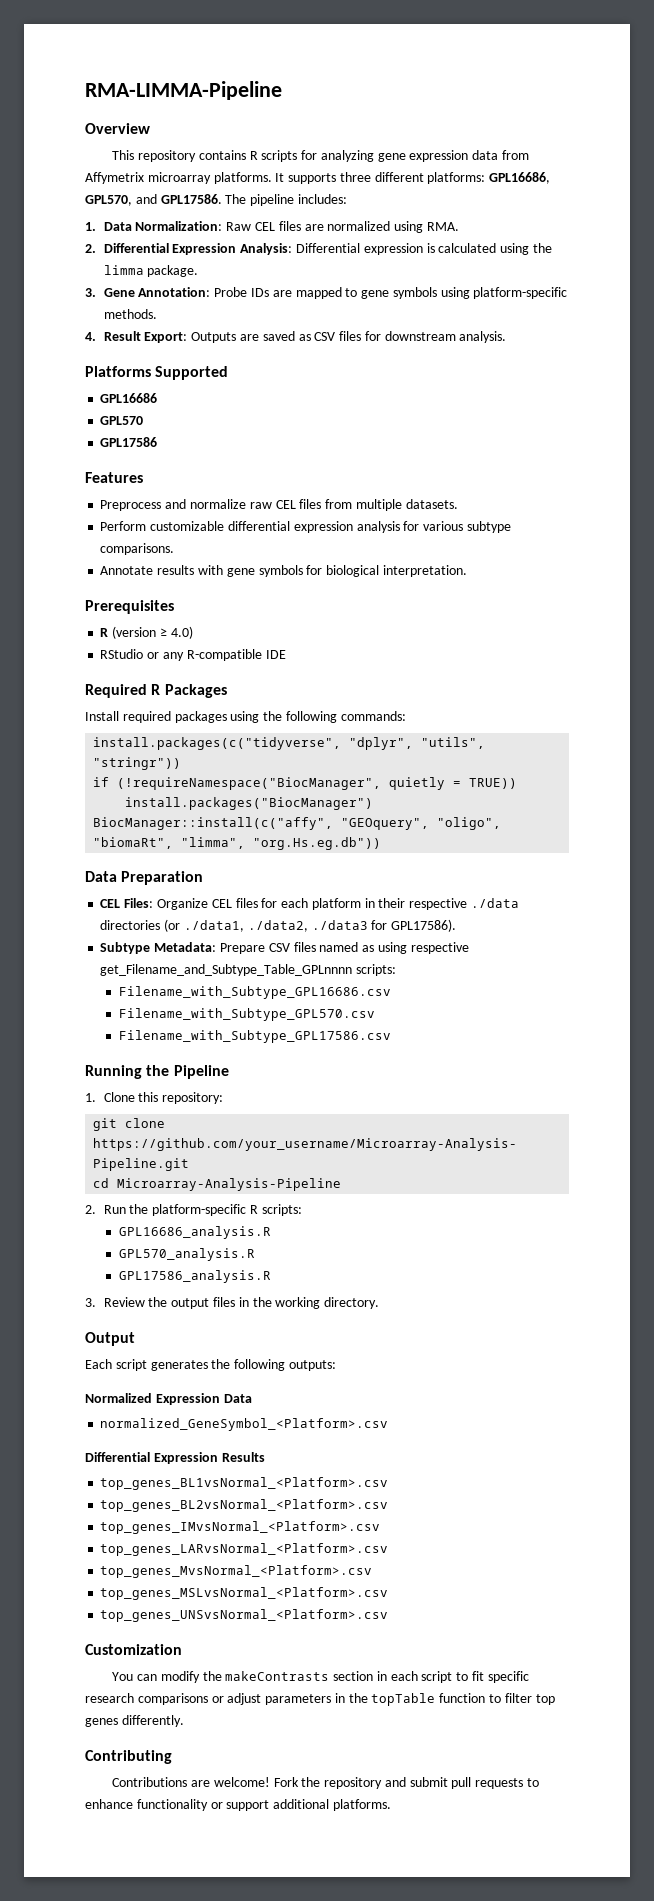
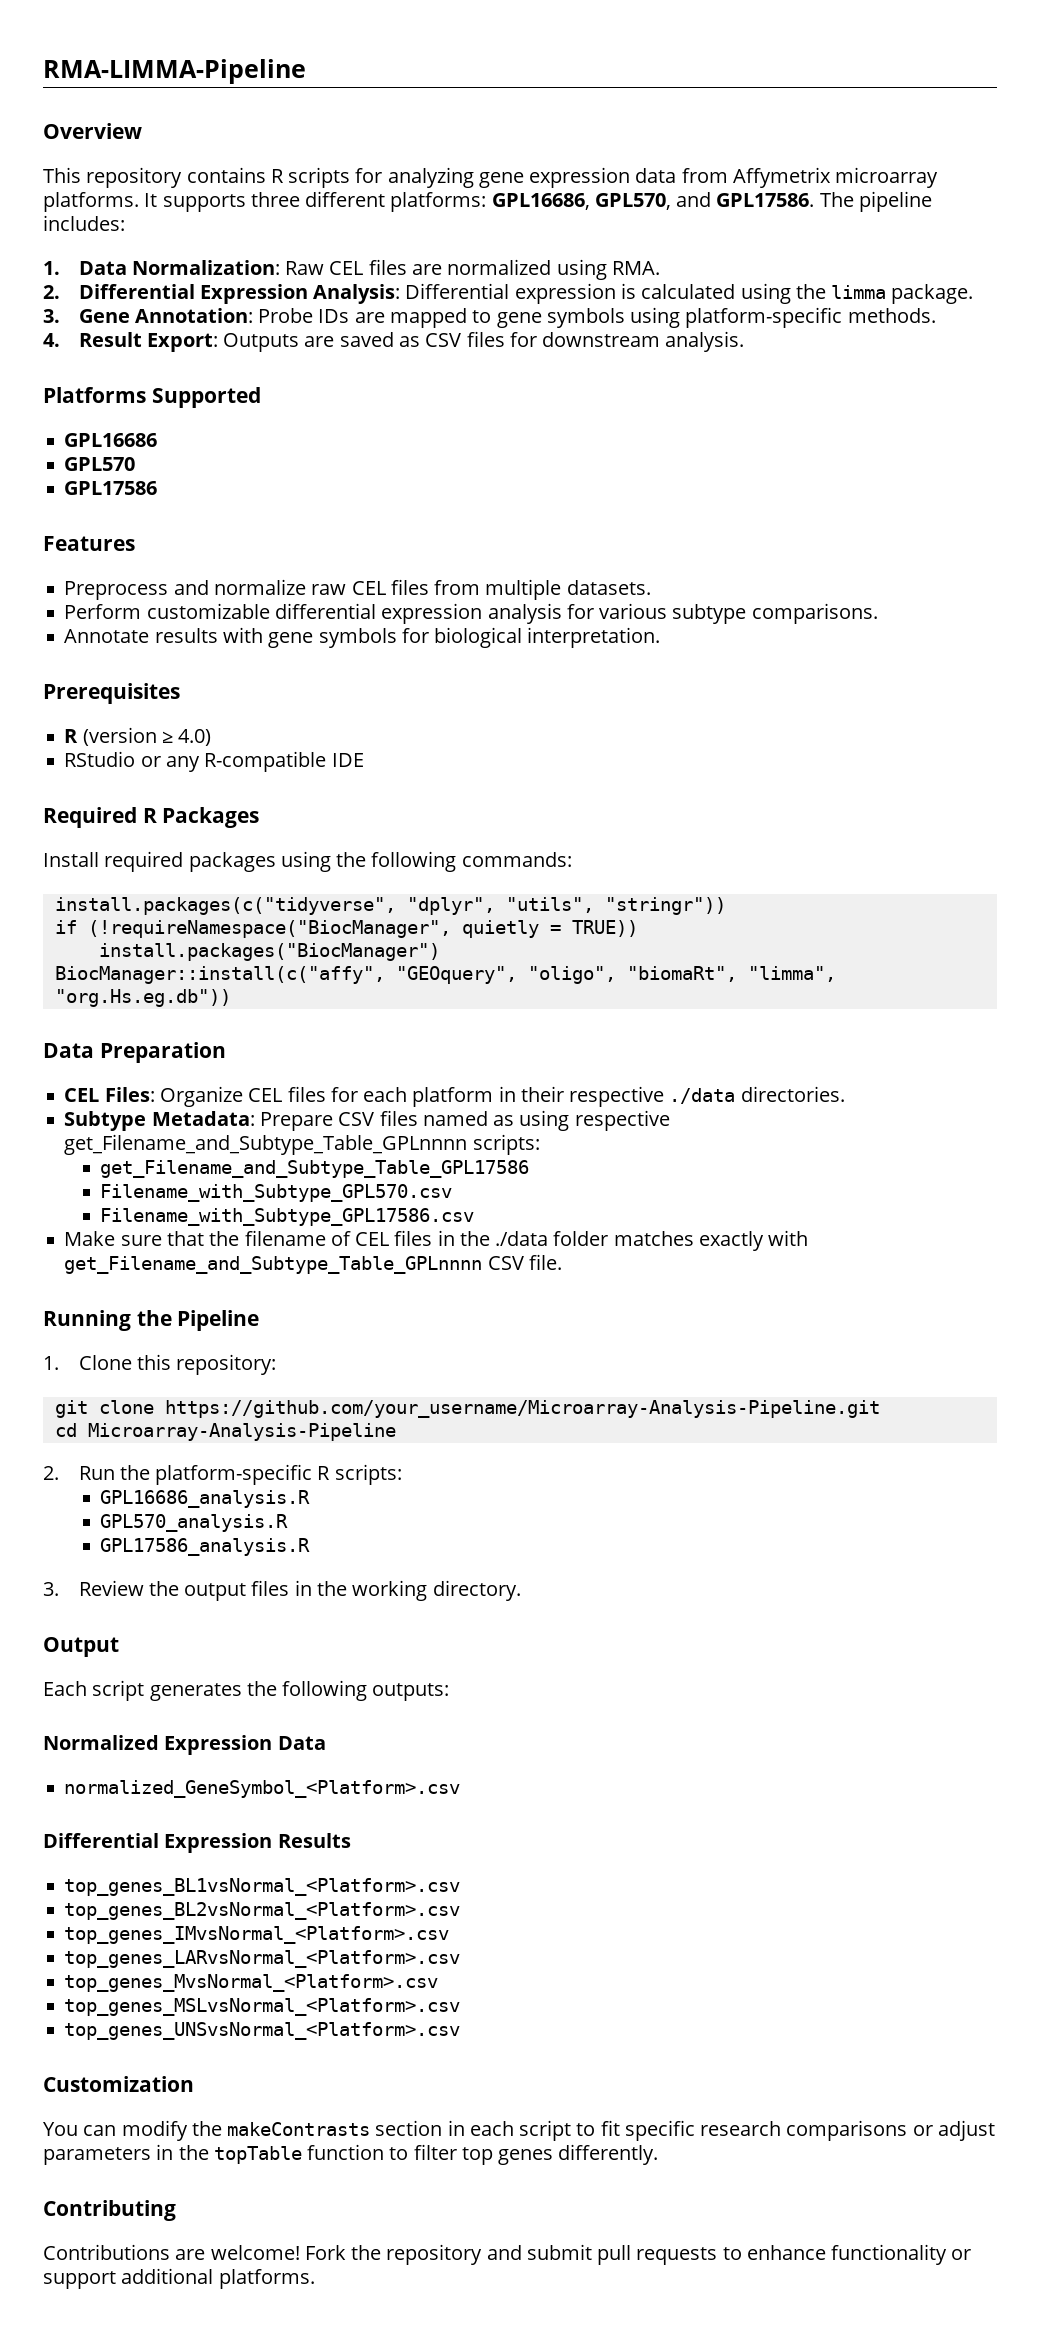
[100,919,457,932] directories (or ./data1, ./data2, ./data3 for GPL17586). -> [740,1086,845,1102] directories.
[119,986,392,999] Filename_with_Subtype_GPL16686.csv -> [100,1160,530,1178] get_Filename_and_Subtype_Table_GPL17586
(392, 1036) none -> [64,1230,809,1251] [64,1254,562,1274] // Make sure that the filename of CEL files in the ./data folder matches exactly with get_Filename_and_Subtype_Table_GPLnnnn CSV file.

